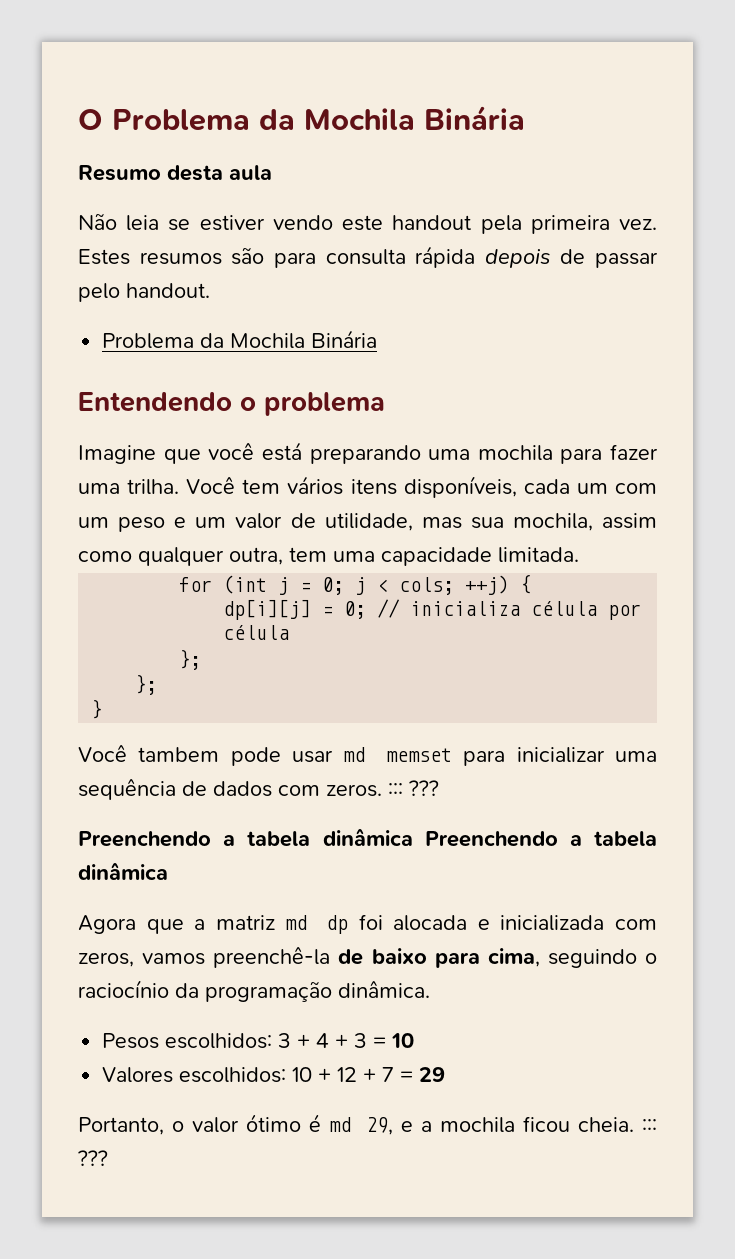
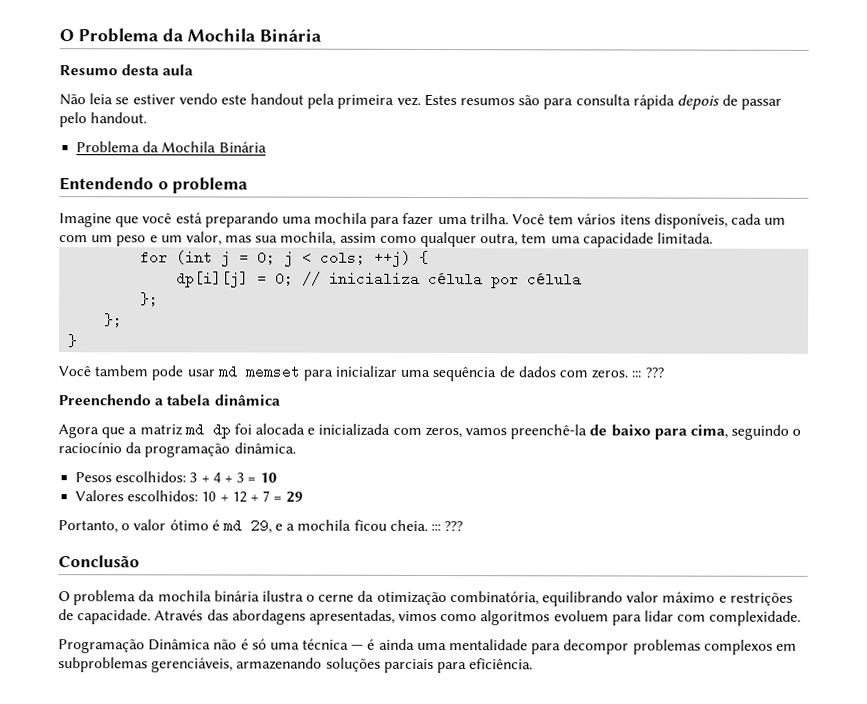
[235,513,413,531] valor de utilidade, -> [185,231,222,246] valor,
[424,831,657,847] [78,862,168,880] Preenchendo a tabela dinâmica -> (280, 400) none
(108, 1158) none -> [58,555,140,568] [58,590,793,607] [58,609,802,626] [58,638,797,655] [58,657,534,674] // Conclusão // O problema da mochila binária ilustra o cerne da otimização combinatória, equilibrando valor máximo e restrições de capacidade. Através das abordagens apresentadas, vimos como algoritmos evoluem para lidar com complexidade. // Programação Dinâmica não é só uma técnica — é ainda uma mentalidade para decompor problemas complexos em subproblemas gerenciáveis, armazenando soluções parciais para eficiência.

